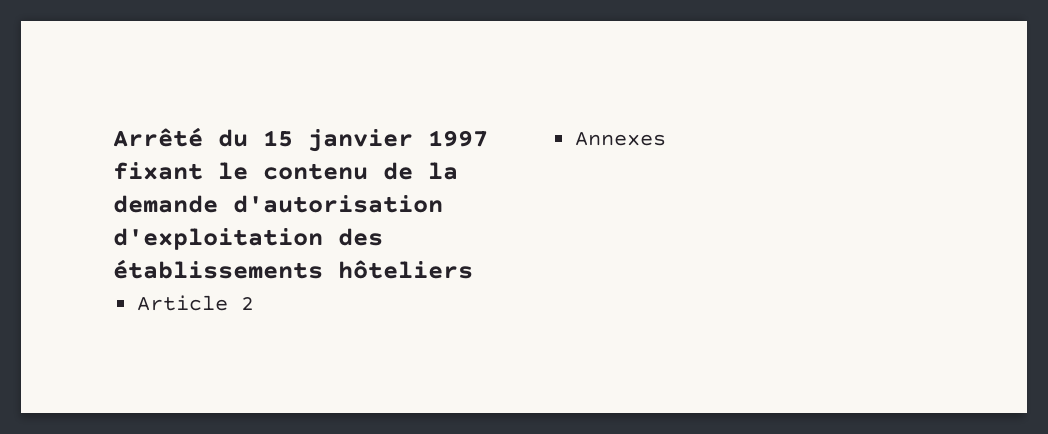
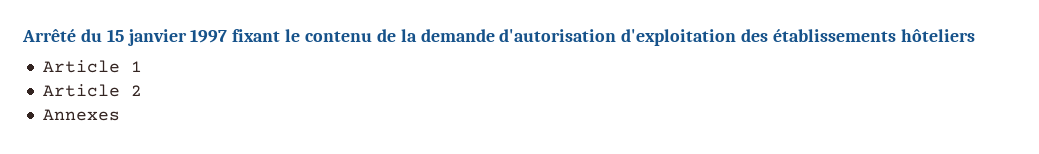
(473, 269) none -> [42,60,142,73] // Article 1

